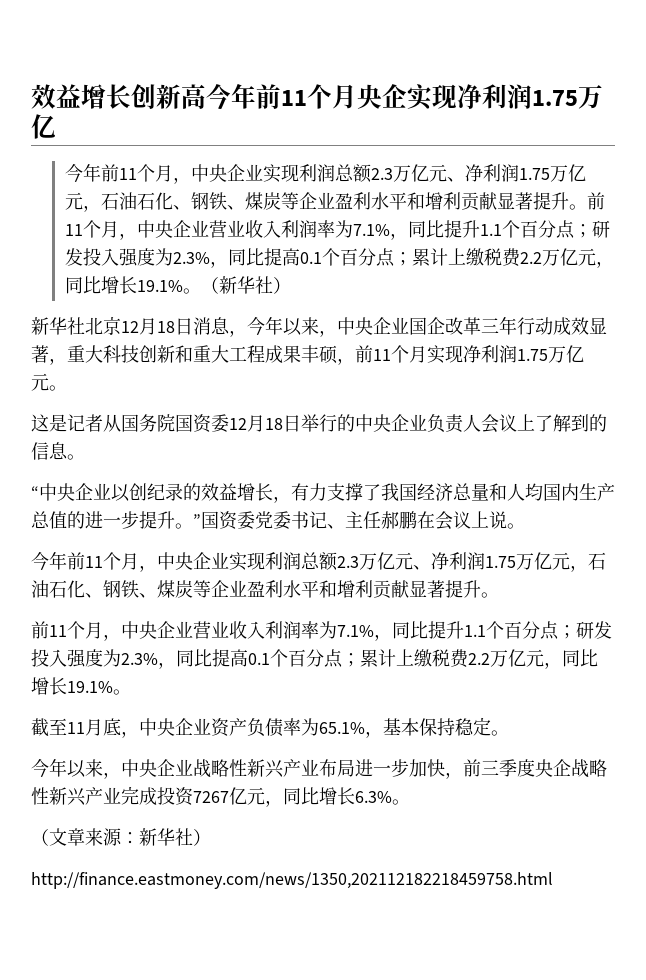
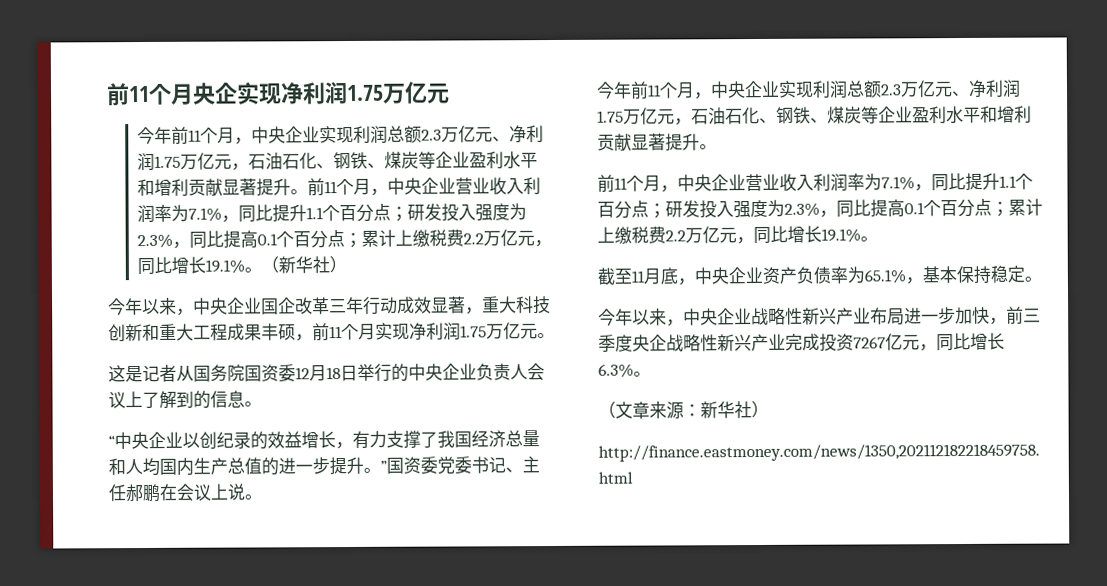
[31,83,256,110] 效益增长创新高今年 -> (106, 94) none
(56, 126) none -> [426,83,450,104] 元
[31,317,247,337] 新华社北京12月18日消息， -> (348, 265) none

